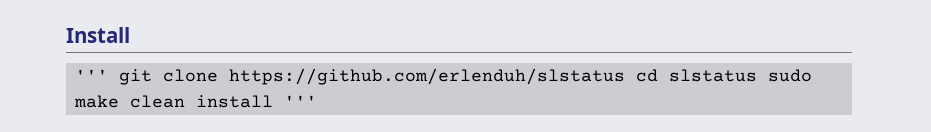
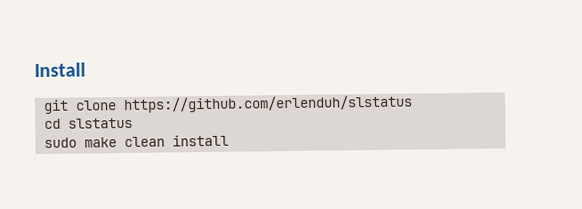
[74,69,108,81] ''' -> (86, 70) none
(625, 76) none -> (414, 104) //
(757, 75) none -> (134, 123) //
[283,95,317,107] ''' -> (230, 140) none

